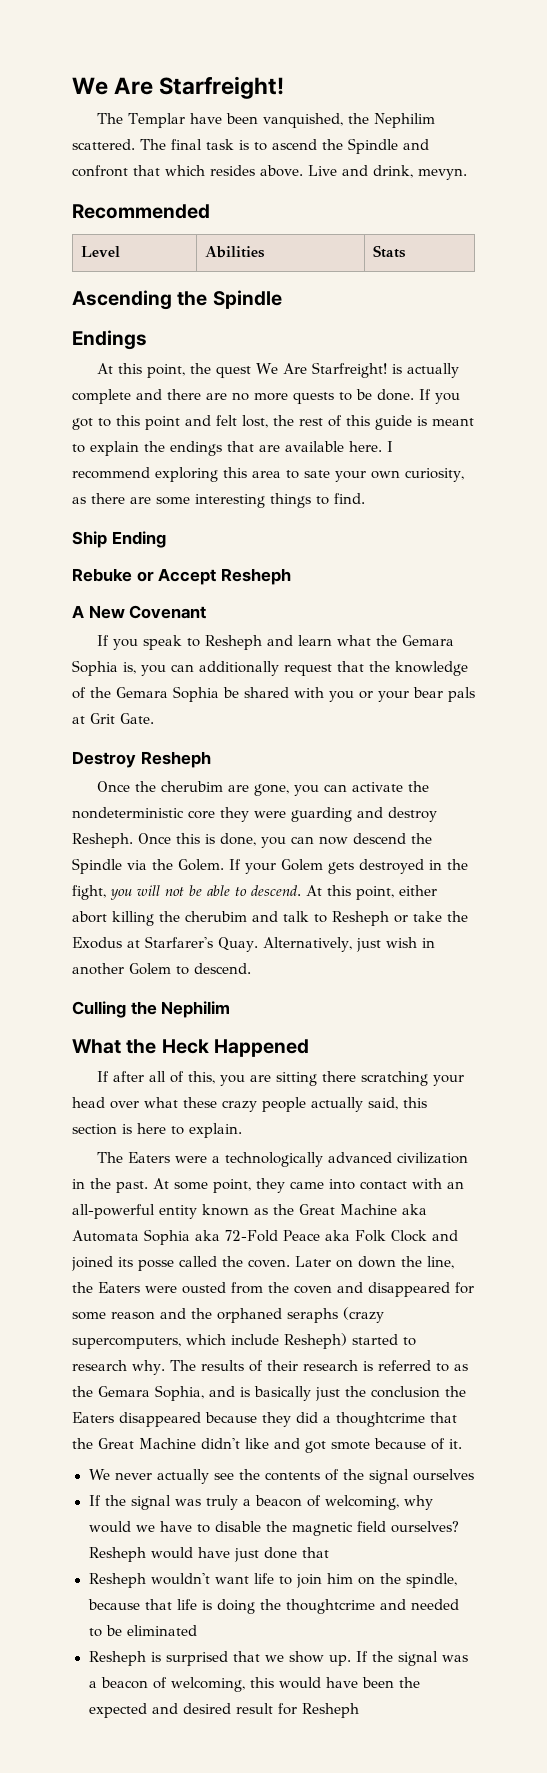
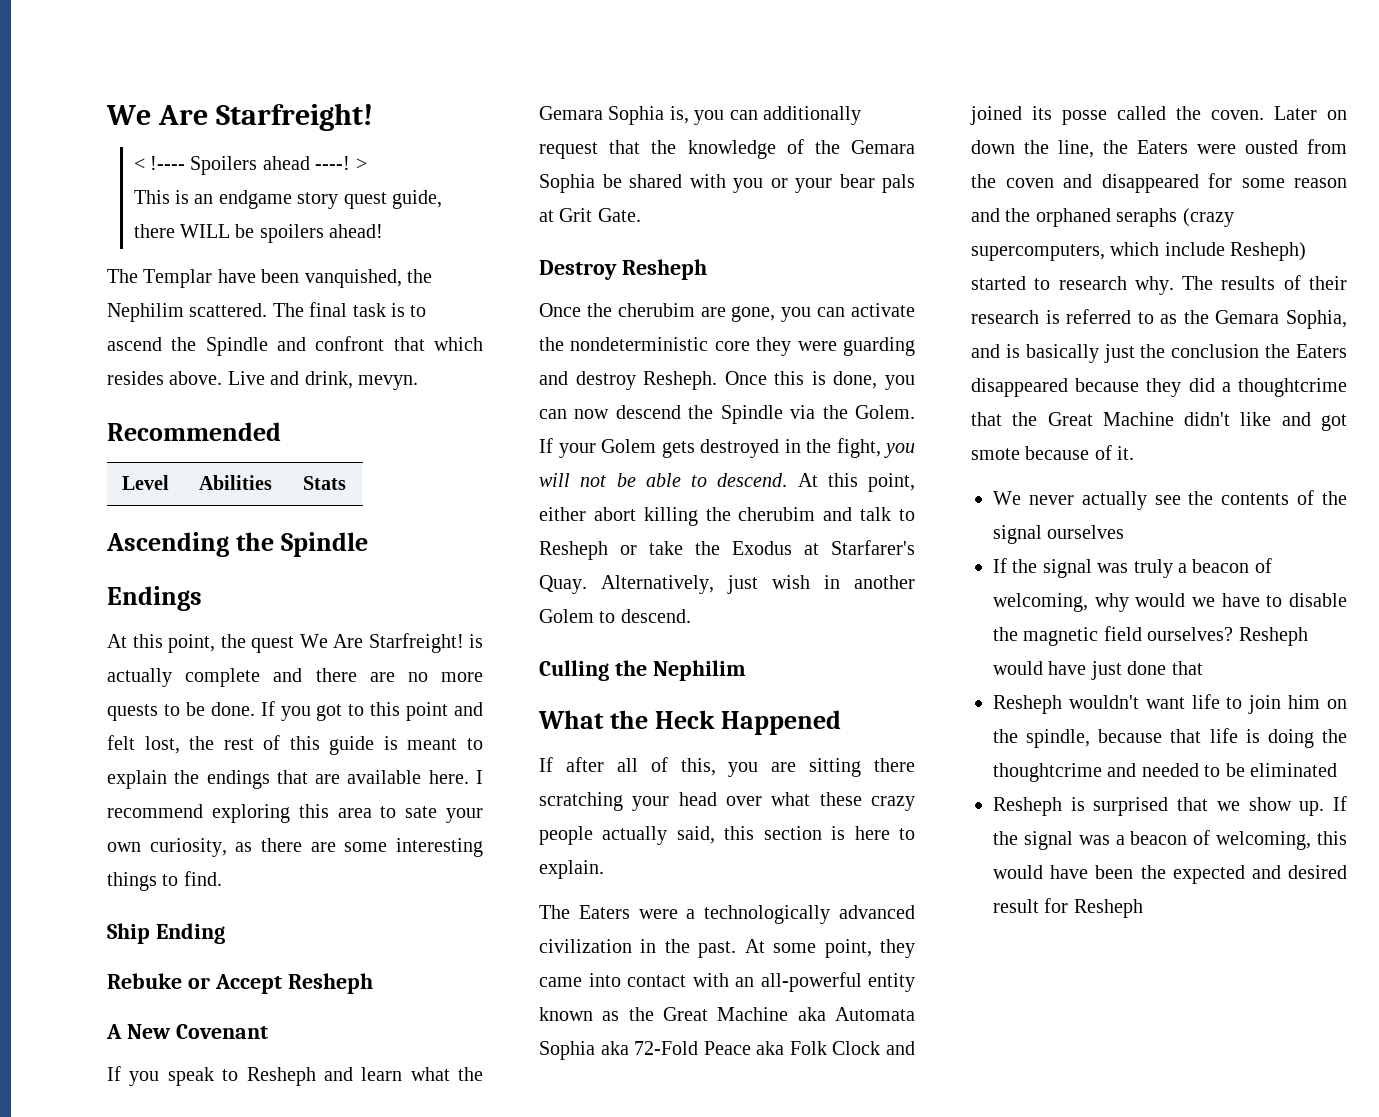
[72,76,285,99] We Are Starfreight! -> [106,103,374,131] [133,156,367,175] [133,190,443,209] [133,224,384,243] We Are Starfreight! // < !---- Spoilers ahead ----! > // This is an endgame story quest guide, there WILL be spoilers ahead!

